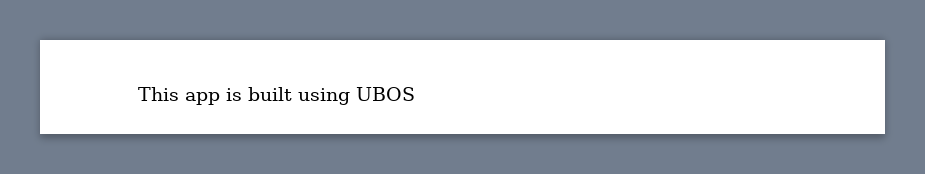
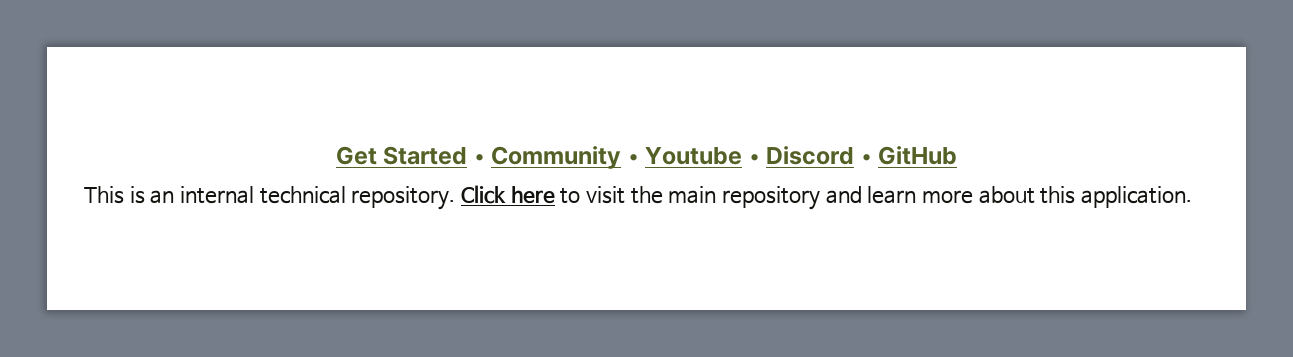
[138,87,415,105] This app is built using UBOS -> [335,146,958,169] [84,185,1192,210] Get Started • Community • Youtube • Discord • GitHub // This is an internal technical repository. Click here to visit the main repository and learn more about this application.

